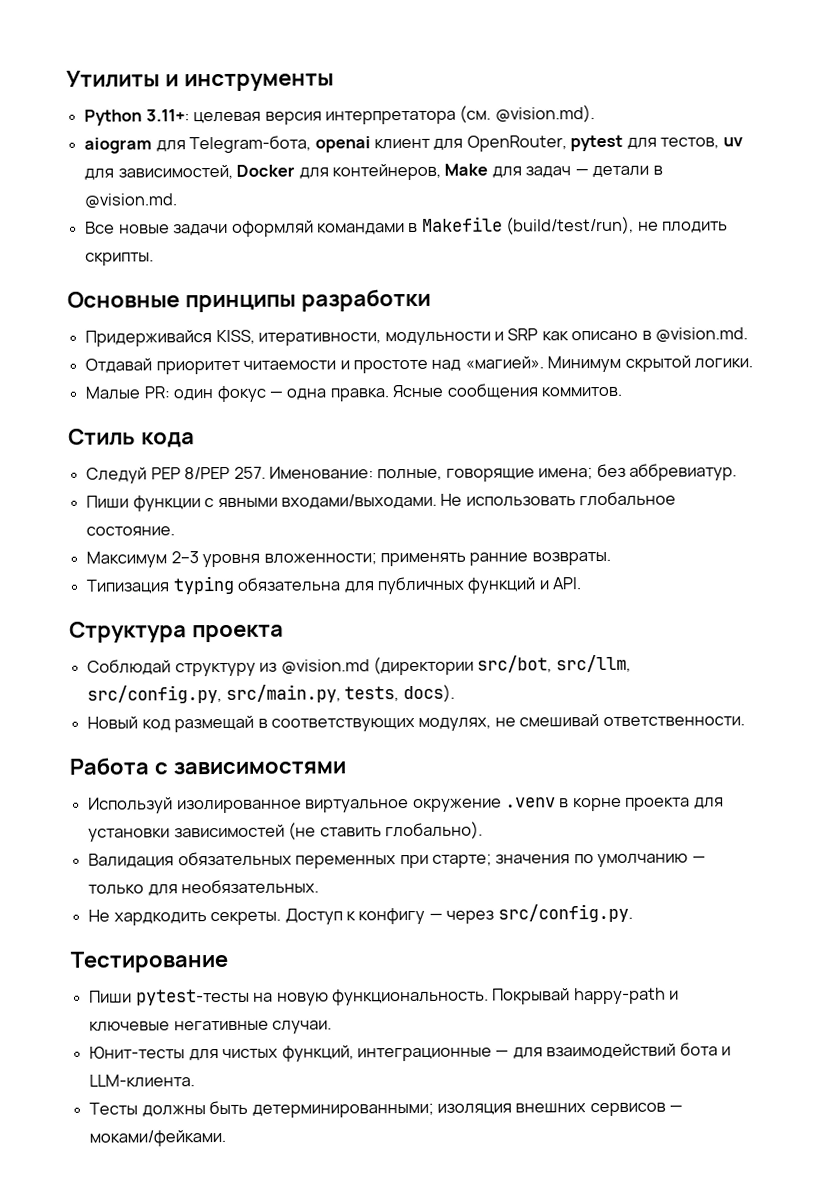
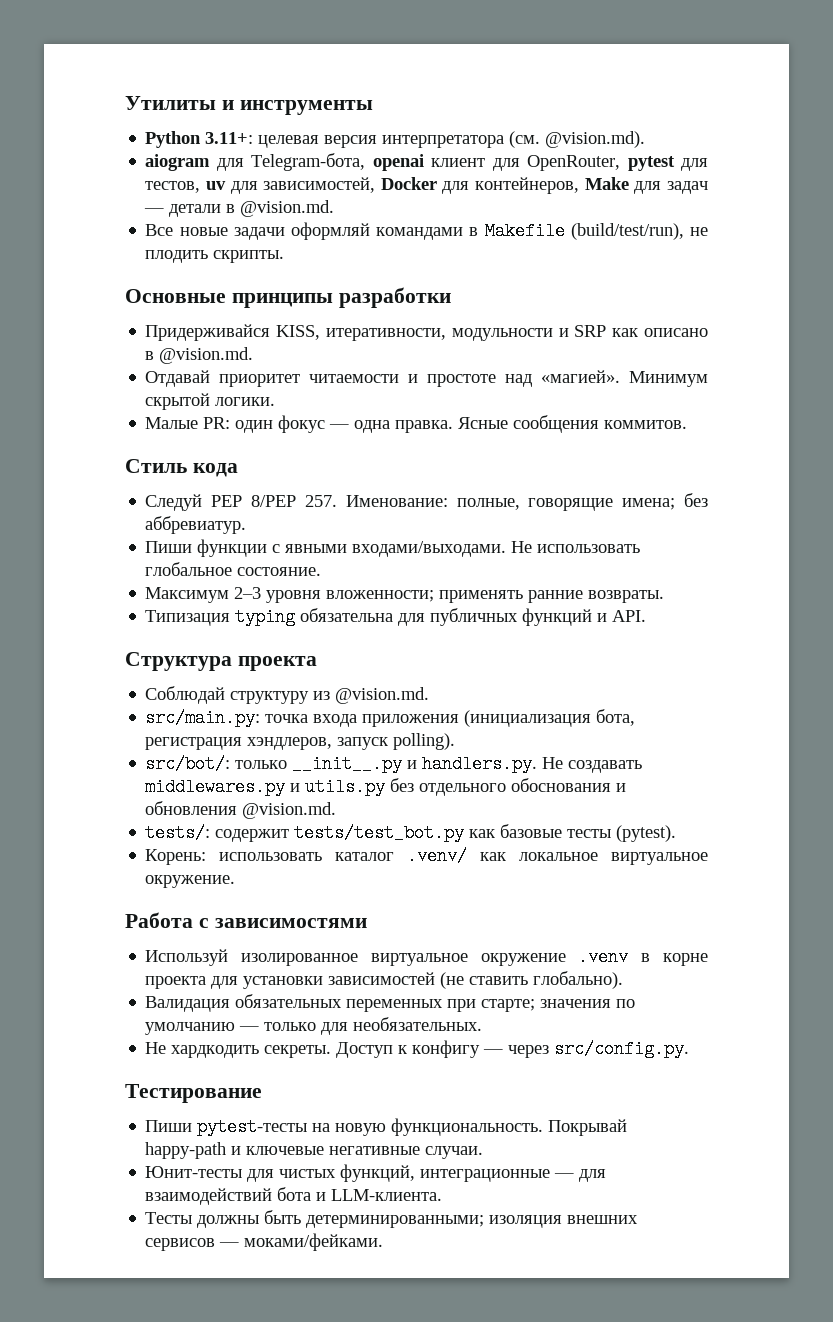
[280,654,631,676] [87,684,455,704] [87,714,745,733] @vision.md (директории src/bot, src/llm, src/config.py, src/main.py, tests, docs). // Новый код размещай в соответствующих модулях, не смешивай ответственности. -> [335,687,430,704] [145,709,636,727] [145,733,456,750] [145,755,643,773] [145,778,627,796] [145,801,337,819] [145,824,677,842] [145,847,708,865] [145,875,236,888] @vision.md. // src/main.py: точка входа приложения (инициализация бота, регистрация хэндлеров, запуск polling). // src/bot/: только __init__.py и handlers.py. Не создавать middlewares.py и utils.py без отдельного обоснования и обновления @vision.md. // tests/: содержит tests/test_bot.py как базовые тесты (pytest). // Корень: использовать каталог .venv/ как локальное виртуальное окружение.

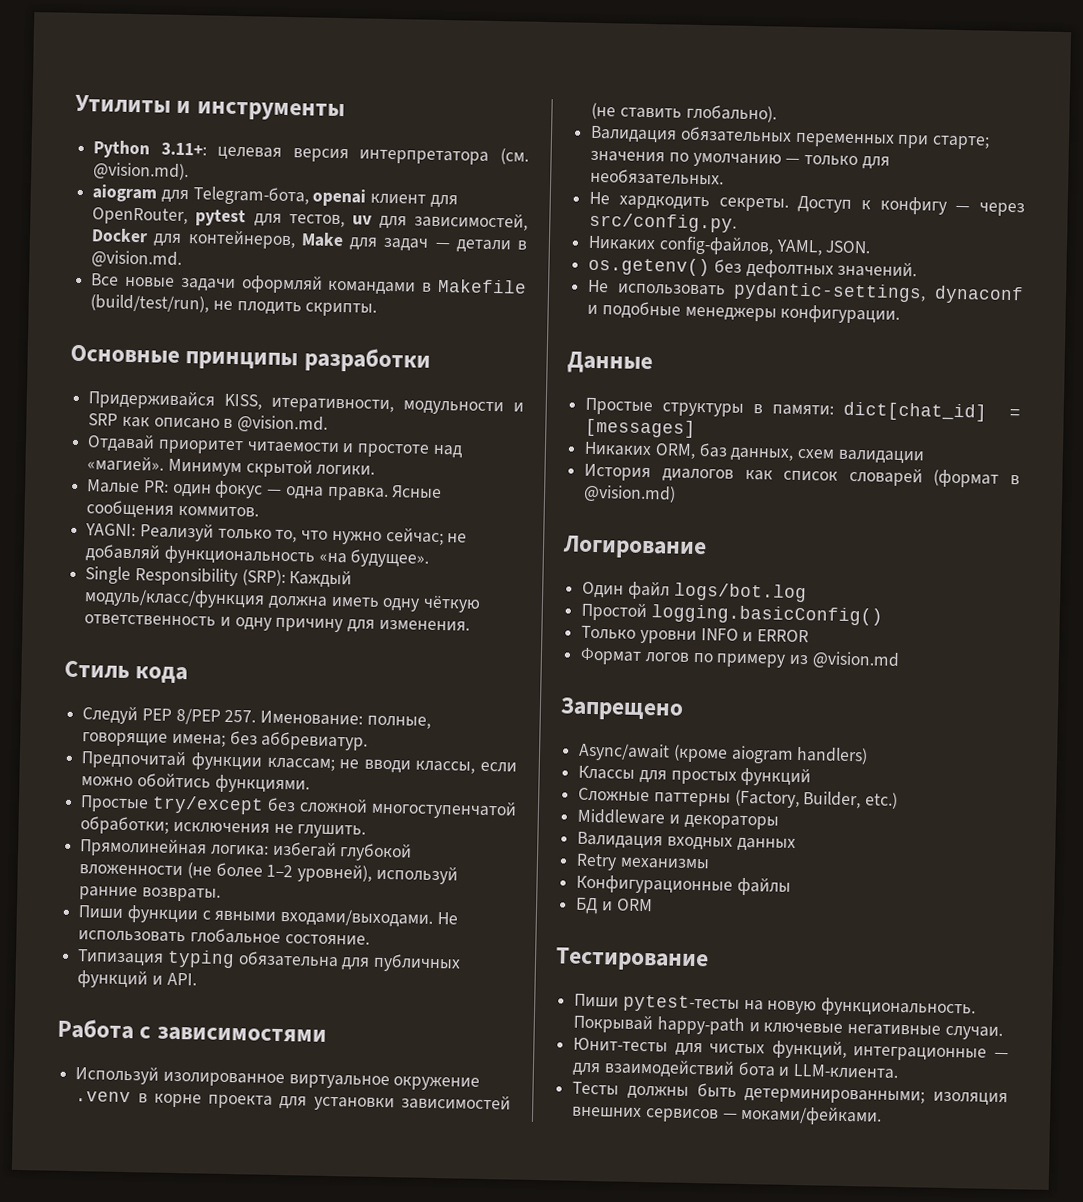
(688, 424) none -> [85,523,468,546] [85,544,430,568] [85,566,353,589] [84,588,482,613] [84,614,470,633] // YAGNI: Реализуй только то, что нужно сейчас; не добавляй функциональность «на будущее». // Single Responsibility (SRP): Каждый модуль/класс/функция должна иметь одну чёткую ответственность и одну причину для изменения.
(247, 525) none -> [81,750,517,774] [81,773,310,794] [80,795,517,820] [80,816,367,839] [79,838,413,862] [79,862,458,885] [79,886,221,902] // Предпочитай функции классам; не вводи классы, если можно обойтись функциями. // Простые try/except без сложной многоступенчатой обработки; исключения не глушить. // Прямолинейная логика: избегай глубокой вложенности (не более 1–2 уровней), используй ранние возвраты.
[145,587,665,603] // Максимум 2–3 уровня вложенности; применять ранние возвраты. -> (370, 939) none
[125,652,317,671] [145,686,430,704] [145,709,636,727] [145,733,456,750] [145,755,643,773] [145,778,627,796] [145,801,337,819] [145,824,677,842] [145,847,708,865] [145,875,236,888] // Структура проекта // Соблюдай структуру из @vision.md. // src/main.py: точка входа приложения (инициализация бота, регистрация хэндлеров, запуск polling). // src/bot/: только __init__.py и handlers.py. Не создавать middlewares.py и utils.py без отдельного обоснования и обновления @vision.md. // tests/: содержит tests/test_bot.py как базовые тесты (pytest). // Корень: использовать каталог .venv/ как локальное виртуальное окружение. -> (197, 979) none
(690, 1049) none -> [588,235,872,256] [588,256,918,279] [587,279,1024,305] [587,301,901,324] [567,351,653,375] [585,397,1021,422] [585,418,697,438] [584,441,924,465] [584,463,1020,488] [583,484,677,503] [562,535,707,560] [582,581,807,603] [581,602,883,626] [581,625,810,645] [580,647,900,669] [560,697,684,721] [578,742,869,765] [578,765,812,787] [578,787,899,809] [577,808,779,830] [577,831,796,852] [576,853,710,871] [576,874,791,896] [575,897,653,915] // Никаких config-файлов, YAML, JSON. // os.getenv() без дефолтных значений. // Не использовать pydantic-settings, dynaconf и подобные менеджеры конфигурации. // Данные // Простые структуры в памяти: dict[chat_id] = [messages] // Никаких ORM, баз данных, схем валидации // История диалогов как список словарей (формат в @vision.md) // Логирование // Один файл logs/bot.log // Простой logging.basicConfig() // Только уровни INFO и ERROR // Формат логов по примеру из @vision.md // Запрещено // Async/await (кроме aiogram handlers) // Классы для простых функций // Сложные паттерны (Factory, Builder, etc.) // Middleware и декораторы // Валидация входных данных // Retry механизмы // Конфигурационные файлы // БД и ORM

